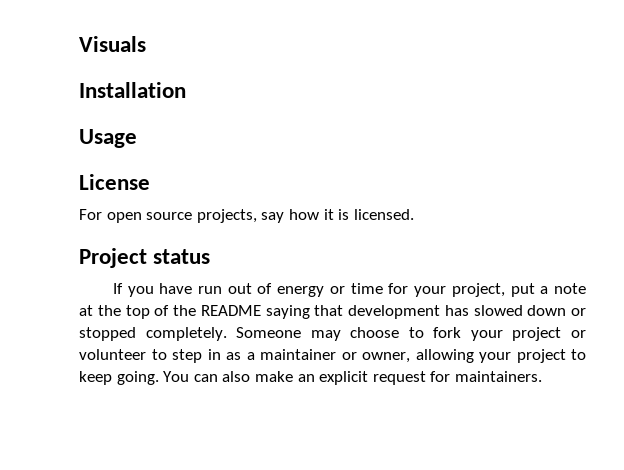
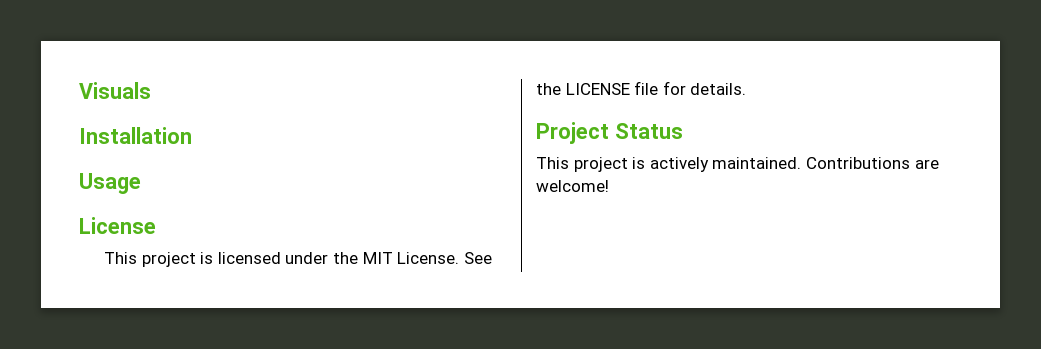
[79,209,414,223] [79,248,211,268] [112,283,586,297] [79,305,586,319] [79,327,586,341] [79,349,586,363] [79,371,542,385] For open source projects, say how it is licensed. // Project status // If you have run out of energy or time for your project, put a note at the top of the README saying that development has slowed down or stopped completely. Someone may choose to fork your project or volunteer to step in as a maintainer or owner, allowing your project to keep going. You can also make an explicit request for maintainers. -> [103,252,492,267] [536,81,747,95] [536,122,683,144] [536,157,939,172] [536,180,609,192] This project is licensed under the MIT License. See the LICENSE file for details. // Project Status // This project is actively maintained. Contributions are welcome!

